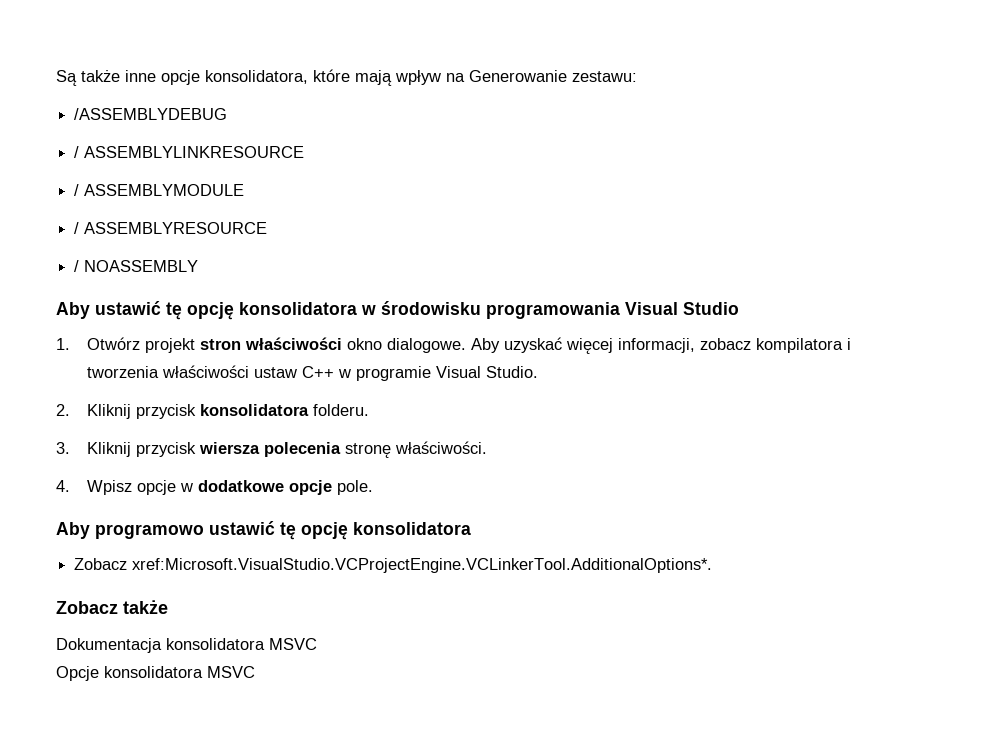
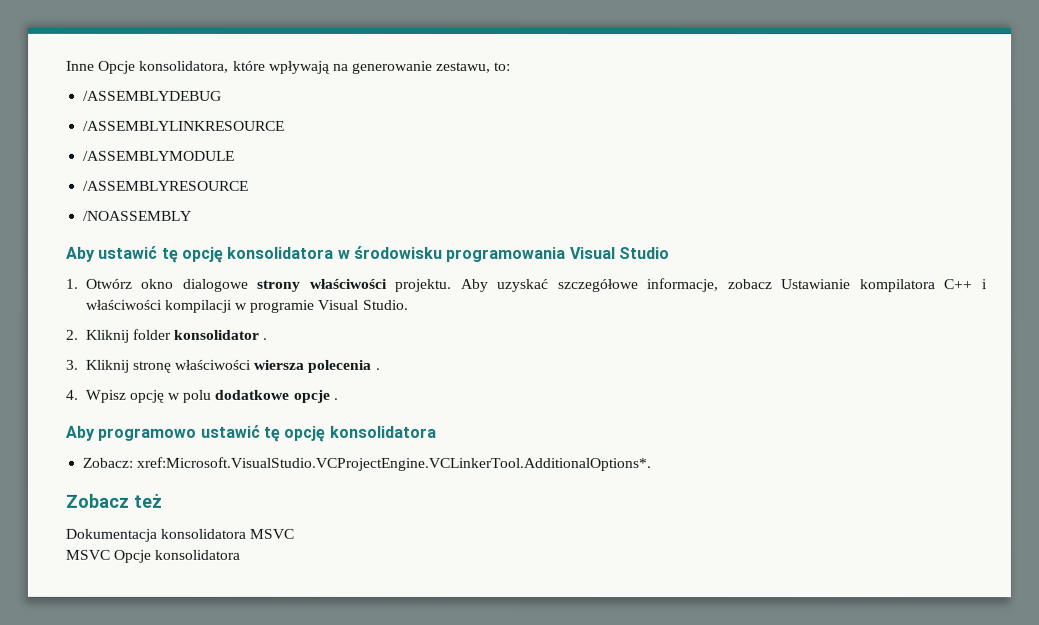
[56,69,637,86] [74,108,228,120] [74,146,305,158] [74,184,245,196] [74,222,268,234] [74,260,199,272] Są także inne opcje konsolidatora, które mają wpływ na Generowanie zestawu: // /ASSEMBLYDEBUG // / ASSEMBLYLINKRESOURCE // / ASSEMBLYMODULE // / ASSEMBLYRESOURCE // / NOASSEMBLY -> [66,60,512,74] [83,90,223,101] [83,120,286,131] [83,150,236,161] [83,180,250,191] [83,210,193,221] Inne Opcje konsolidatora, które wpływają na generowanie zestawu, to: // /ASSEMBLYDEBUG // /ASSEMBLYLINKRESOURCE // /ASSEMBLYMODULE // /ASSEMBLYRESOURCE // /NOASSEMBLY
[145,337,852,354] [87,365,335,378] projekt stron właściwości okno dialogowe. Aby uzyskać więcej informacji, zobacz kompilatora i tworzenia właściwości ustaw C++ -> [141,278,988,293] [85,299,233,313] okno dialogowe strony właściwości projektu. Aby uzyskać szczegółowe informacje, zobacz Ustawianie kompilatora C++ i właściwości kompilacji
[136,404,370,419] przycisk konsolidatora folderu. -> [131,328,268,340] folder konsolidator .
[136,441,488,458] przycisk wiersza polecenia stronę właściwości. -> [131,359,380,373] stronę właściwości wiersza polecenia .
[137,480,194,495] opcje w -> [128,389,212,403] opcję w polu
[337,480,374,495] pole. -> [332,397,338,400] .
[74,558,128,570] Zobacz -> [82,457,134,468] Zobacz:
[123,600,168,614] także -> [133,493,162,508] też
(317, 644) none -> [65,549,110,560] MSVC
[207,666,255,678] MSVC -> (241, 554) none

